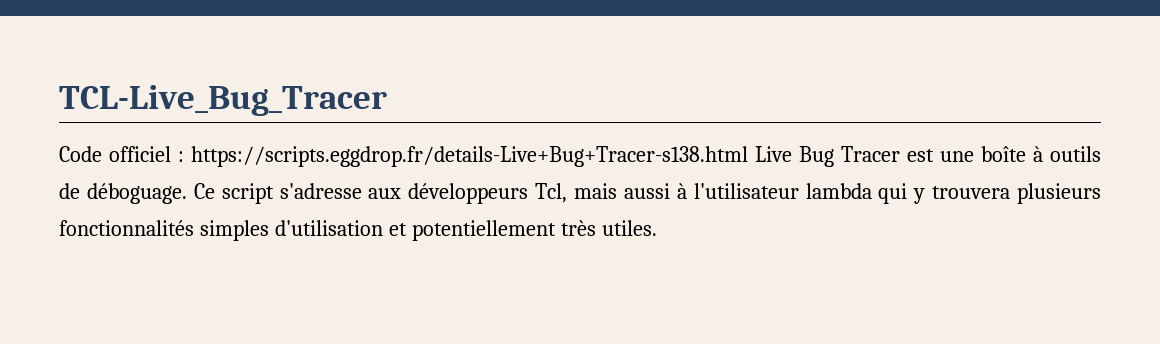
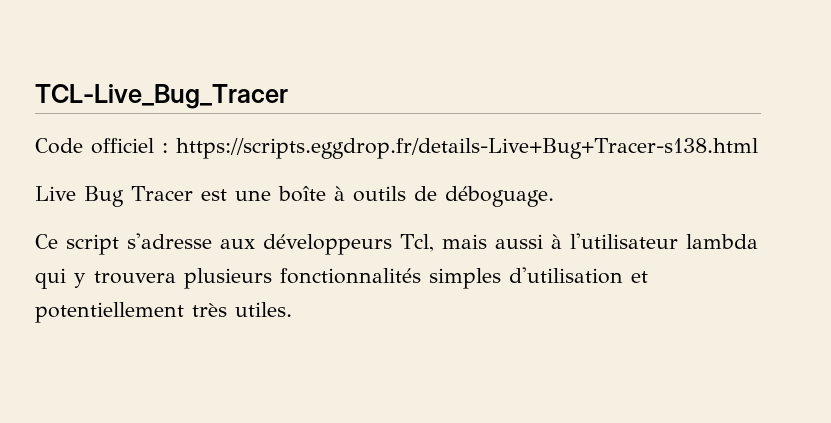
(748, 156) none -> (758, 148) //
(187, 193) none -> (554, 196) //

